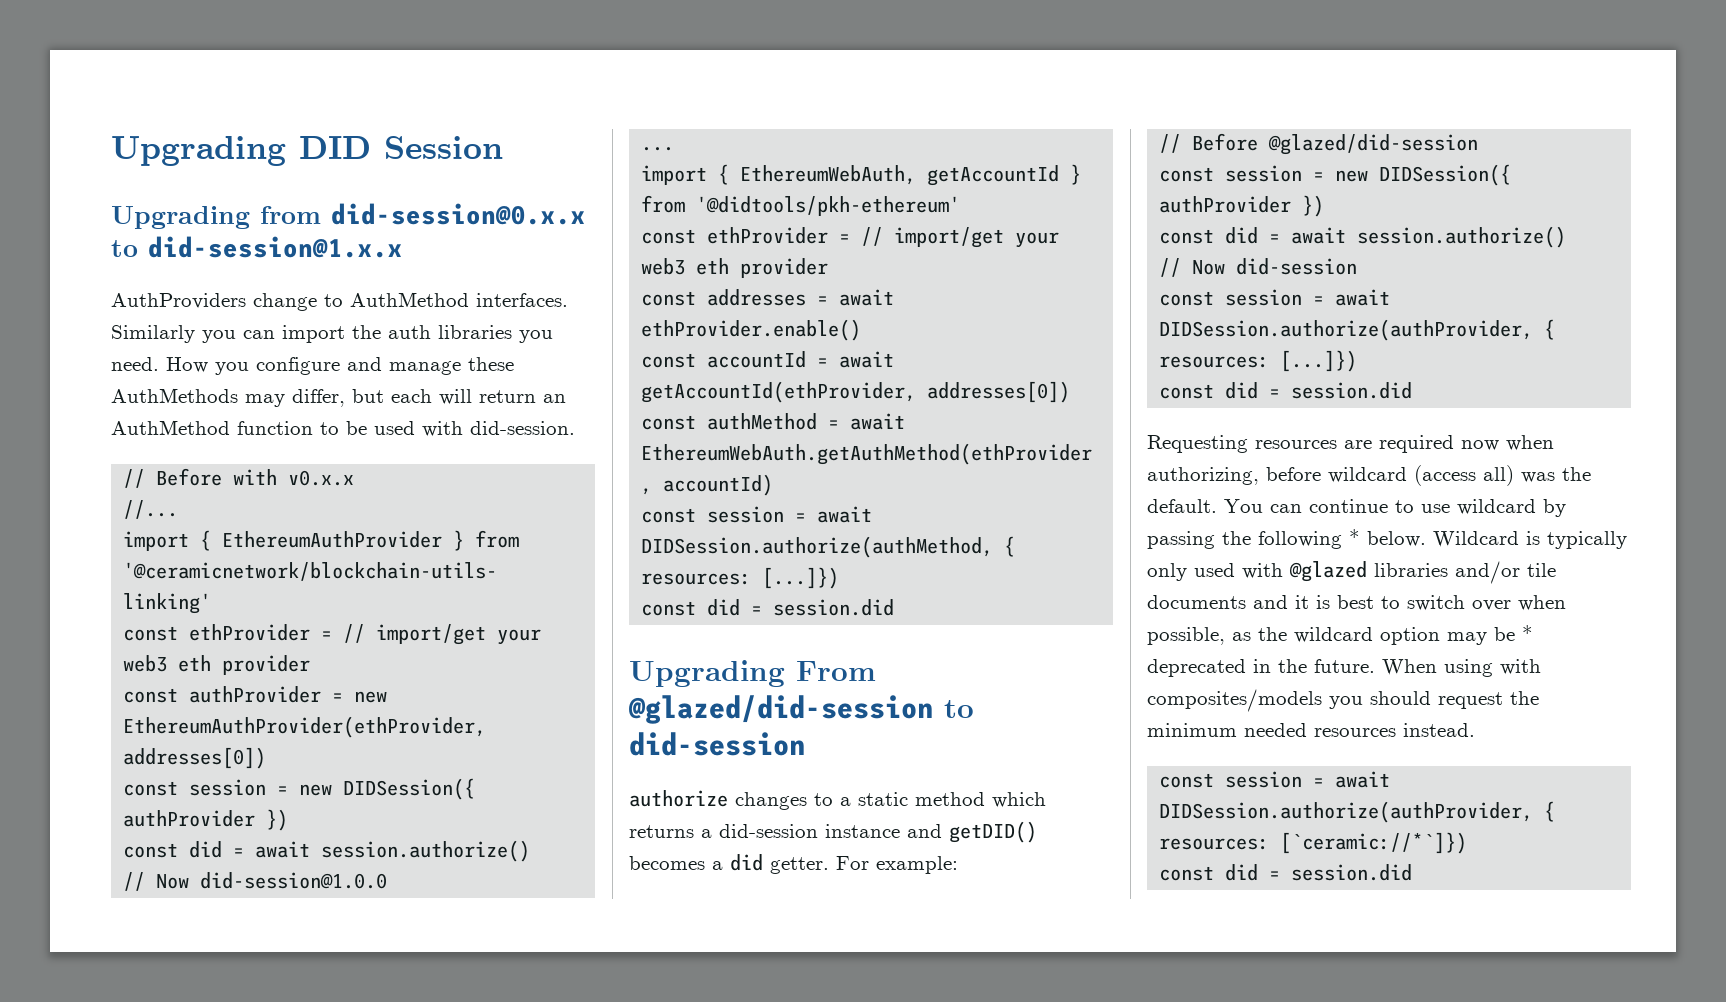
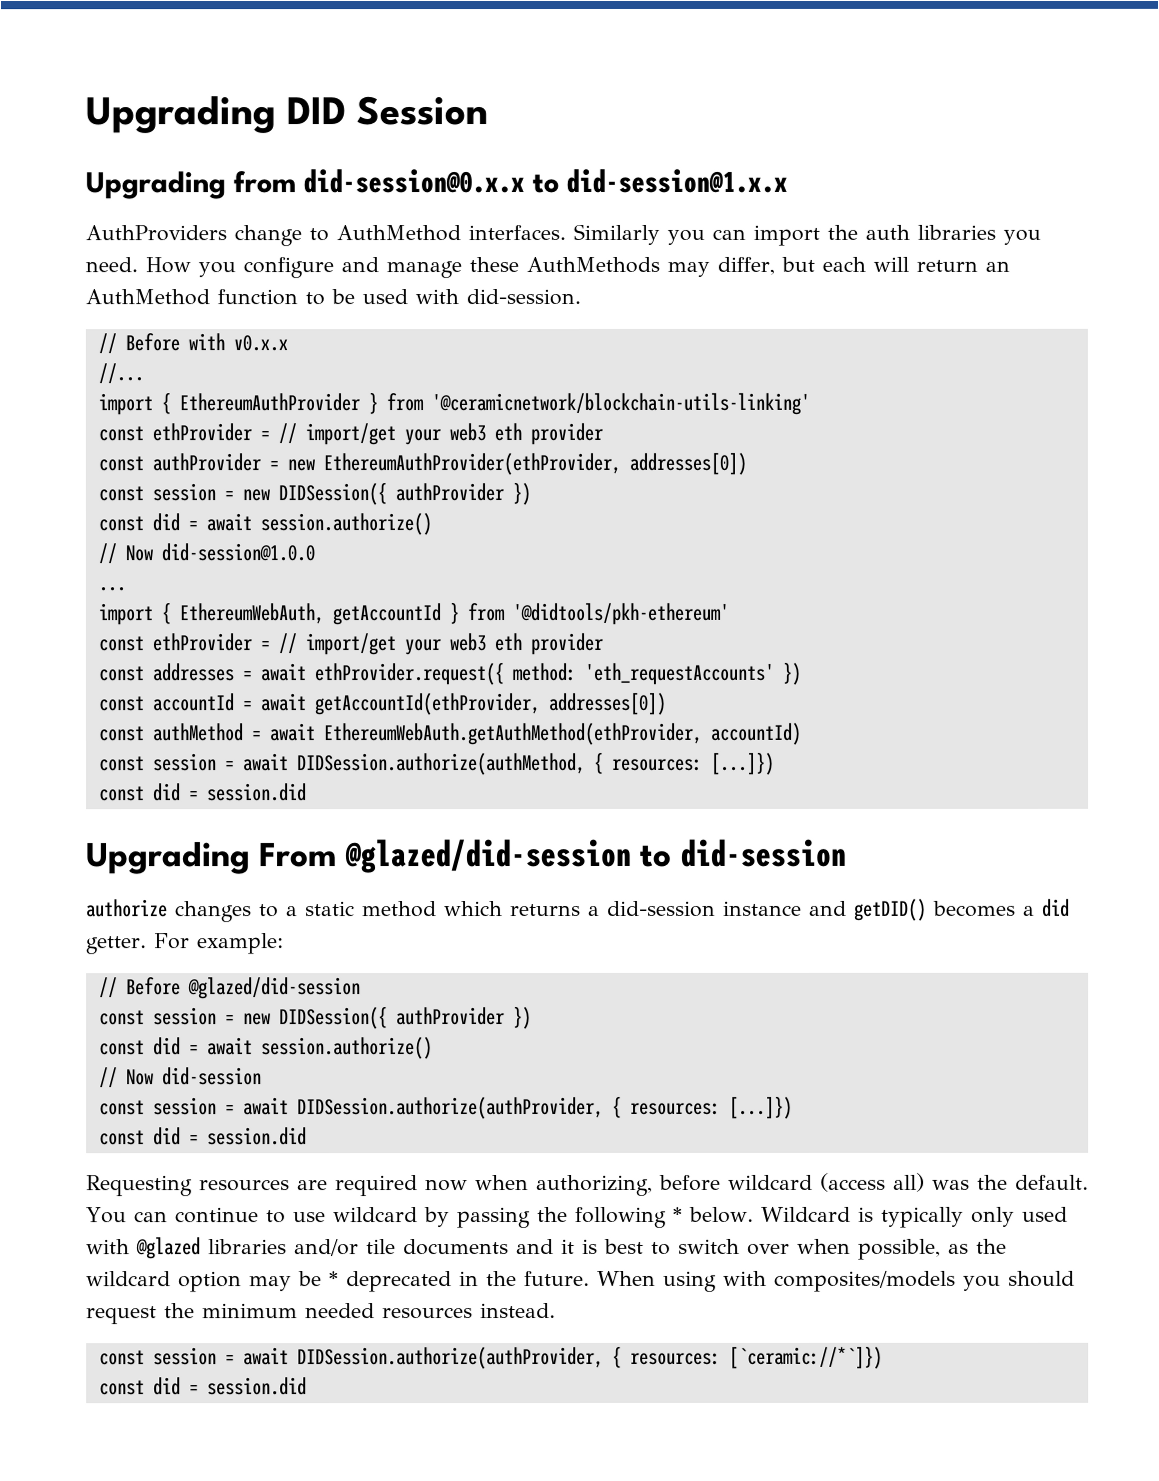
[641,319,862,341] ethProvider.enable() -> [313,661,801,686] ethProvider.request({ method: 'eth_requestAccounts' })

